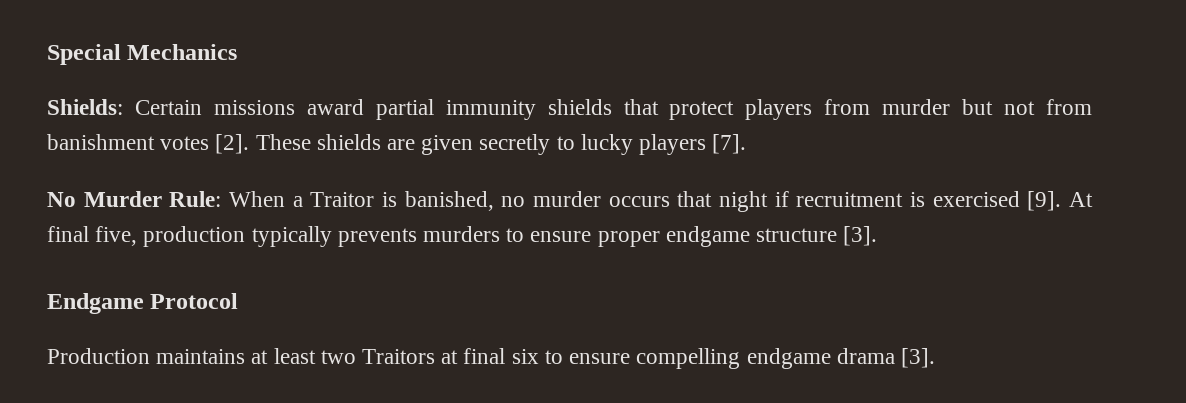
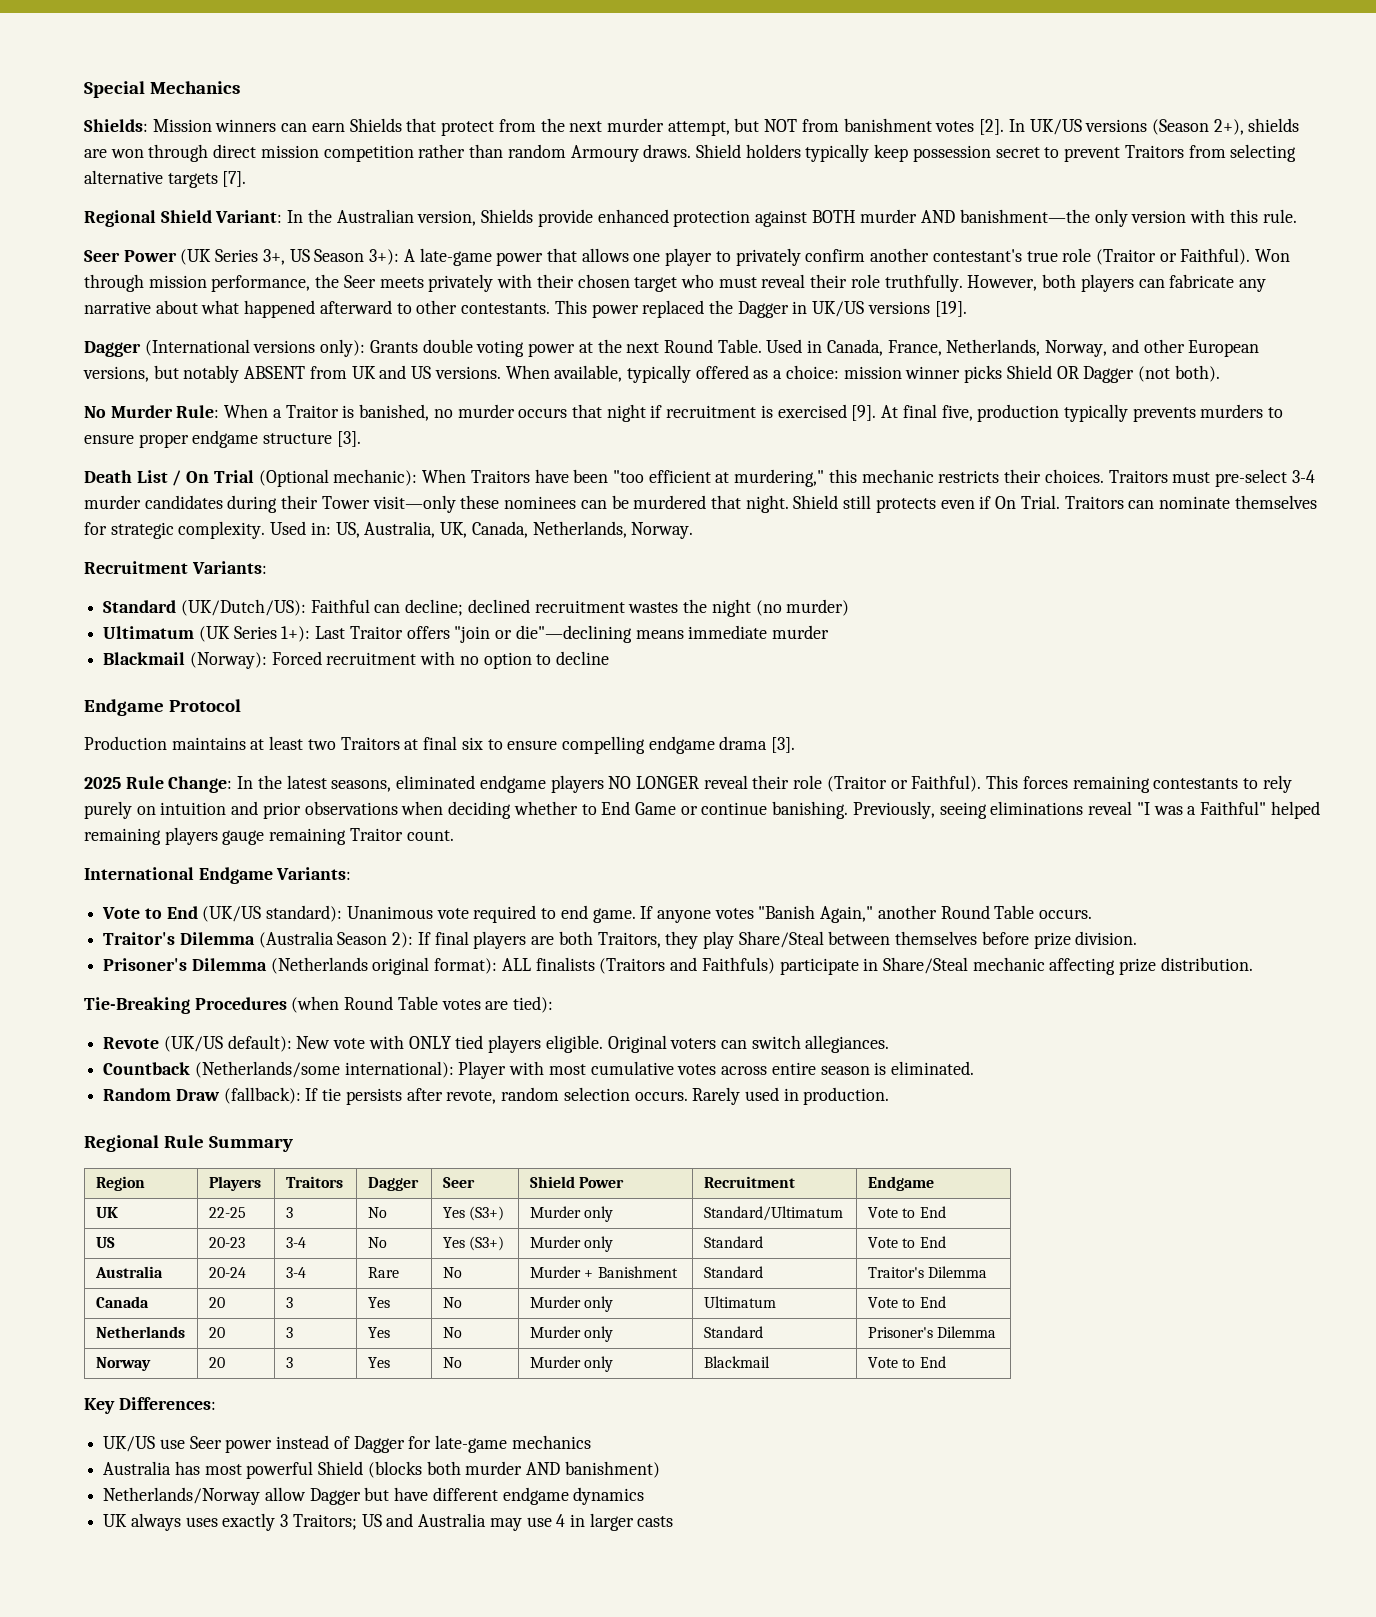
[134,99,1093,120] [47,134,747,155] Certain missions award partial immunity shields that protect players from murder but not from banishment votes [2]. These shields are given secretly to lucky players [7]. -> [152,118,1300,136] [84,144,1297,162] [84,170,247,188] [84,209,1297,227] [84,248,1291,266] [84,274,1266,292] [84,300,967,318] [84,339,1260,357] [83,365,1220,383] Mission winners can earn Shields that protect from the next murder attempt, but NOT from banishment votes [2]. In UK/US versions (Season 2+), shields are won through direct mission competition rather than random Armoury draws. Shield holders typically keep possession secret to prevent Traitors from selecting alternative targets [7]. // Regional Shield Variant: In the Australian version, Shields provide enhanced protection against BOTH murder AND banishment—the only version with this rule. // Seer Power (UK Series 3+, US Season 3+): A late-game power that allows one player to privately confirm another contestant's true role (Traitor or Faithful). Won through mission performance, the Seer meets privately with their chosen target who must reveal their role truthfully. However, both players can fabricate any narrative about what happened afterward to other contestants. This power replaced the Dagger in UK/US versions [19]. // Dagger (International versions only): Grants double voting power at the next Round Table. Used in Canada, France, Netherlands, Norway, and other European versions, but notably ABSENT from UK and US versions. When available, typically offered as a choice: mission winner picks Shield OR Dagger (not both).
(878, 236) none -> [84,469,1315,487] [84,495,1317,513] [84,521,694,539] [84,561,267,574] [103,599,850,617] [103,625,829,643] [103,651,610,669] // Death List / On Trial (Optional mechanic): When Traitors have been "too efficient at murdering," this mechanic restricts their choices. Traitors must pre-select 3-4 murder candidates during their Tower visit—only these nominees can be murdered that night. Shield still protects even if On Trial. Traitors can nominate themselves for strategic complexity. Used in: US, Australia, UK, Canada, Netherlands, Norway. // Recruitment Variants: // Standard (UK/Dutch/US): Faithful can decline; declined recruitment wastes the night (no murder) // Ultimatum (UK Series 1+): Last Traitor offers "join or die"—declining means immediate murder // Blackmail (Norway): Forced recruitment with no option to decline
(935, 358) none -> [84,775,1292,793] [84,801,1320,819] [84,827,454,845] [84,867,352,884] [102,905,1093,923] [103,931,1138,949] [103,957,1253,975] [84,996,554,1014] [103,1035,890,1053] [103,1061,974,1079] [103,1087,890,1105] [84,1135,293,1152] [95,1176,145,1191] [208,1176,261,1191] [285,1176,343,1188] [367,1177,419,1191] [442,1177,475,1188] [529,1176,625,1188] [703,1176,795,1188] [867,1176,934,1191] [95,1207,118,1218] [208,1207,246,1218] [285,1207,293,1218] [367,1207,387,1218] [442,1206,505,1221] [529,1206,614,1222] [703,1206,843,1221] [867,1206,946,1218] [95,1237,115,1248] [208,1237,245,1248] [285,1237,306,1248] [367,1237,387,1248] [442,1236,505,1251] [529,1236,614,1252] [703,1236,763,1248] [867,1236,946,1248] [94,1266,163,1278] [208,1267,246,1278] [285,1267,306,1278] [367,1267,399,1278] [442,1267,462,1278] [529,1266,678,1278] [703,1266,763,1278] [867,1266,988,1278] [95,1296,149,1308] [208,1297,225,1308] [285,1297,293,1308] [367,1297,390,1308] [442,1297,462,1308] [529,1296,614,1312] [703,1296,776,1308] [867,1296,946,1308] [95,1326,185,1338] [208,1327,225,1338] [285,1327,293,1338] [367,1327,390,1338] [442,1327,462,1338] [529,1326,614,1342] [703,1326,763,1338] [867,1326,997,1338] [95,1357,151,1371] [208,1357,225,1368] [285,1357,293,1368] [367,1357,390,1368] [442,1357,462,1368] [529,1356,614,1372] [703,1356,770,1368] [867,1356,946,1368] [84,1397,216,1414] [103,1435,591,1453] [103,1461,660,1479] [103,1487,645,1505] [103,1513,674,1531] // 2025 Rule Change: In the latest seasons, eliminated endgame players NO LONGER reveal their role (Traitor or Faithful). This forces remaining contestants to rely purely on intuition and prior observations when deciding whether to End Game or continue banishing. Previously, seeing eliminations reveal "I was a Faithful" helped remaining players gauge remaining Traitor count. // International Endgame Variants: // Vote to End (UK/US standard): Unanimous vote required to end game. If anyone votes "Banish Again," another Round Table occurs. // Traitor's Dilemma (Australia Season 2): If final players are both Traitors, they play Share/Steal between themselves before prize division. // Prisoner's Dilemma (Netherlands original format): ALL finalists (Traitors and Faithfuls) participate in Share/Steal mechanic affecting prize distribution. // Tie-Breaking Procedures (when Round Table votes are tied): // Revote (UK/US default): New vote with ONLY tied players eligible. Original voters can switch allegiances. // Countback (Netherlands/some international): Player with most cumulative votes across entire season is eliminated. // Random Draw (fallback): If tie persists after revote, random selection occurs. Rarely used in production. // Regional Rule Summary // Region | Players | Traitors | Dagger | Seer | Shield Power | Recruitment | Endgame // UK | 22-25 | 3 | No | Yes (S3+) | Murder only | Standard/Ultimatum | Vote to End // US | 20-23 | 3-4 | No | Yes (S3+) | Murder only | Standard | Vote to End // Australia | 20-24 | 3-4 | Rare | No | Murder + Banishment | Standard | Traitor's Dilemma // Canada | 20 | 3 | Yes | No | Murder only | Ultimatum | Vote to End // Netherlands | 20 | 3 | Yes | No | Murder only | Standard | Prisoner's Dilemma // Norway | 20 | 3 | Yes | No | Murder only | Blackmail | Vote to End // Key Differences: // UK/US use Seer power instead of Dagger for late-game mechanics // Australia has most powerful Shield (blocks both murder AND banishment) // Netherlands/Norway allow Dagger but have different endgame dynamics // UK always uses exactly 3 Traitors; US and Australia may use 4 in larger casts

